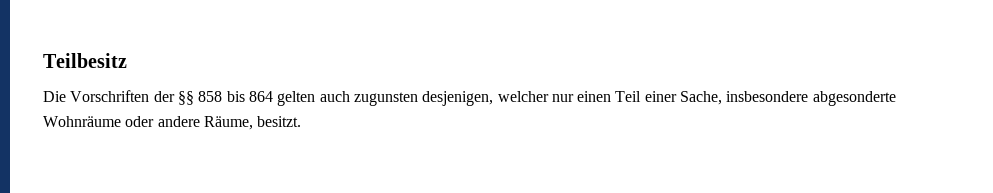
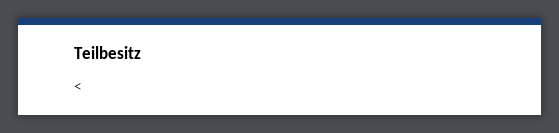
[43,90,896,106] [43,116,302,130] Die Vorschriften der §§ 858 bis 864 gelten auch zugunsten desjenigen, welcher nur einen Teil einer Sache, insbesondere abgesonderte Wohnräume oder andere Räume, besitzt. -> [74,83,81,91] <

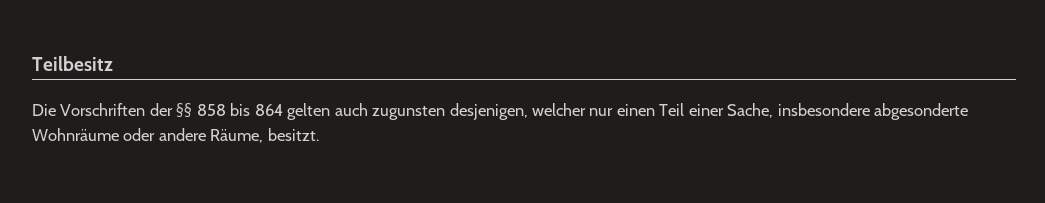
[74,83,81,91] < -> [32,103,969,120] [32,128,319,143] Die Vorschriften der §§ 858 bis 864 gelten auch zugunsten desjenigen, welcher nur einen Teil einer Sache, insbesondere abgesonderte Wohnräume oder andere Räume, besitzt.

